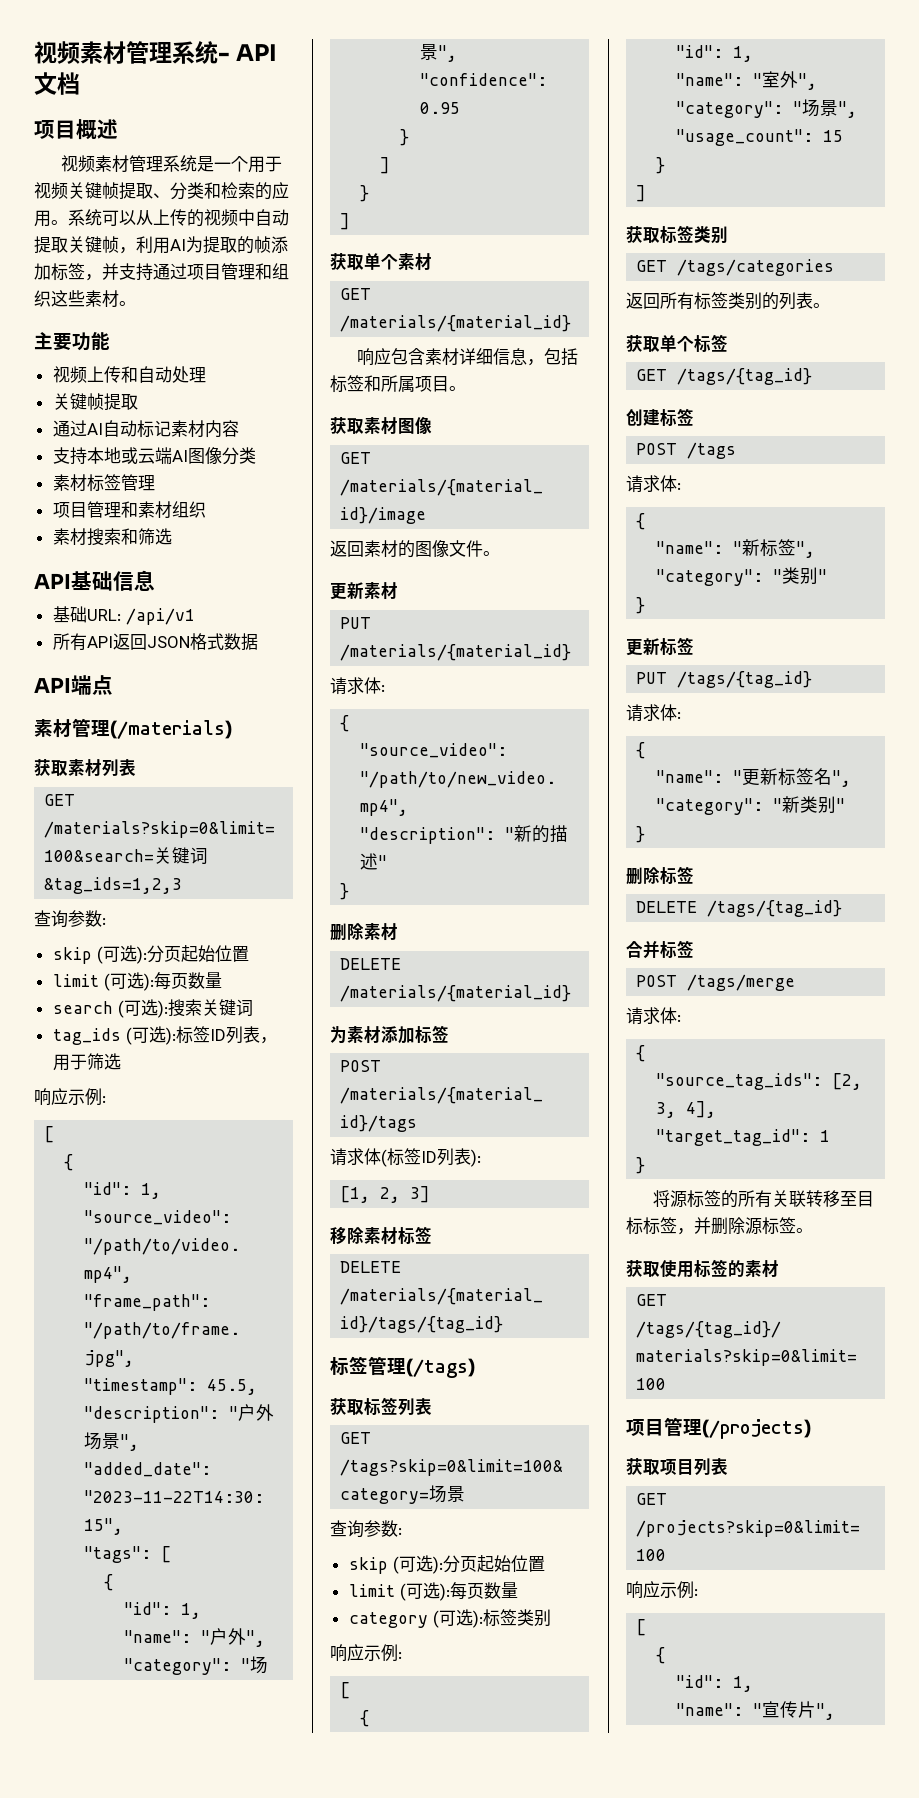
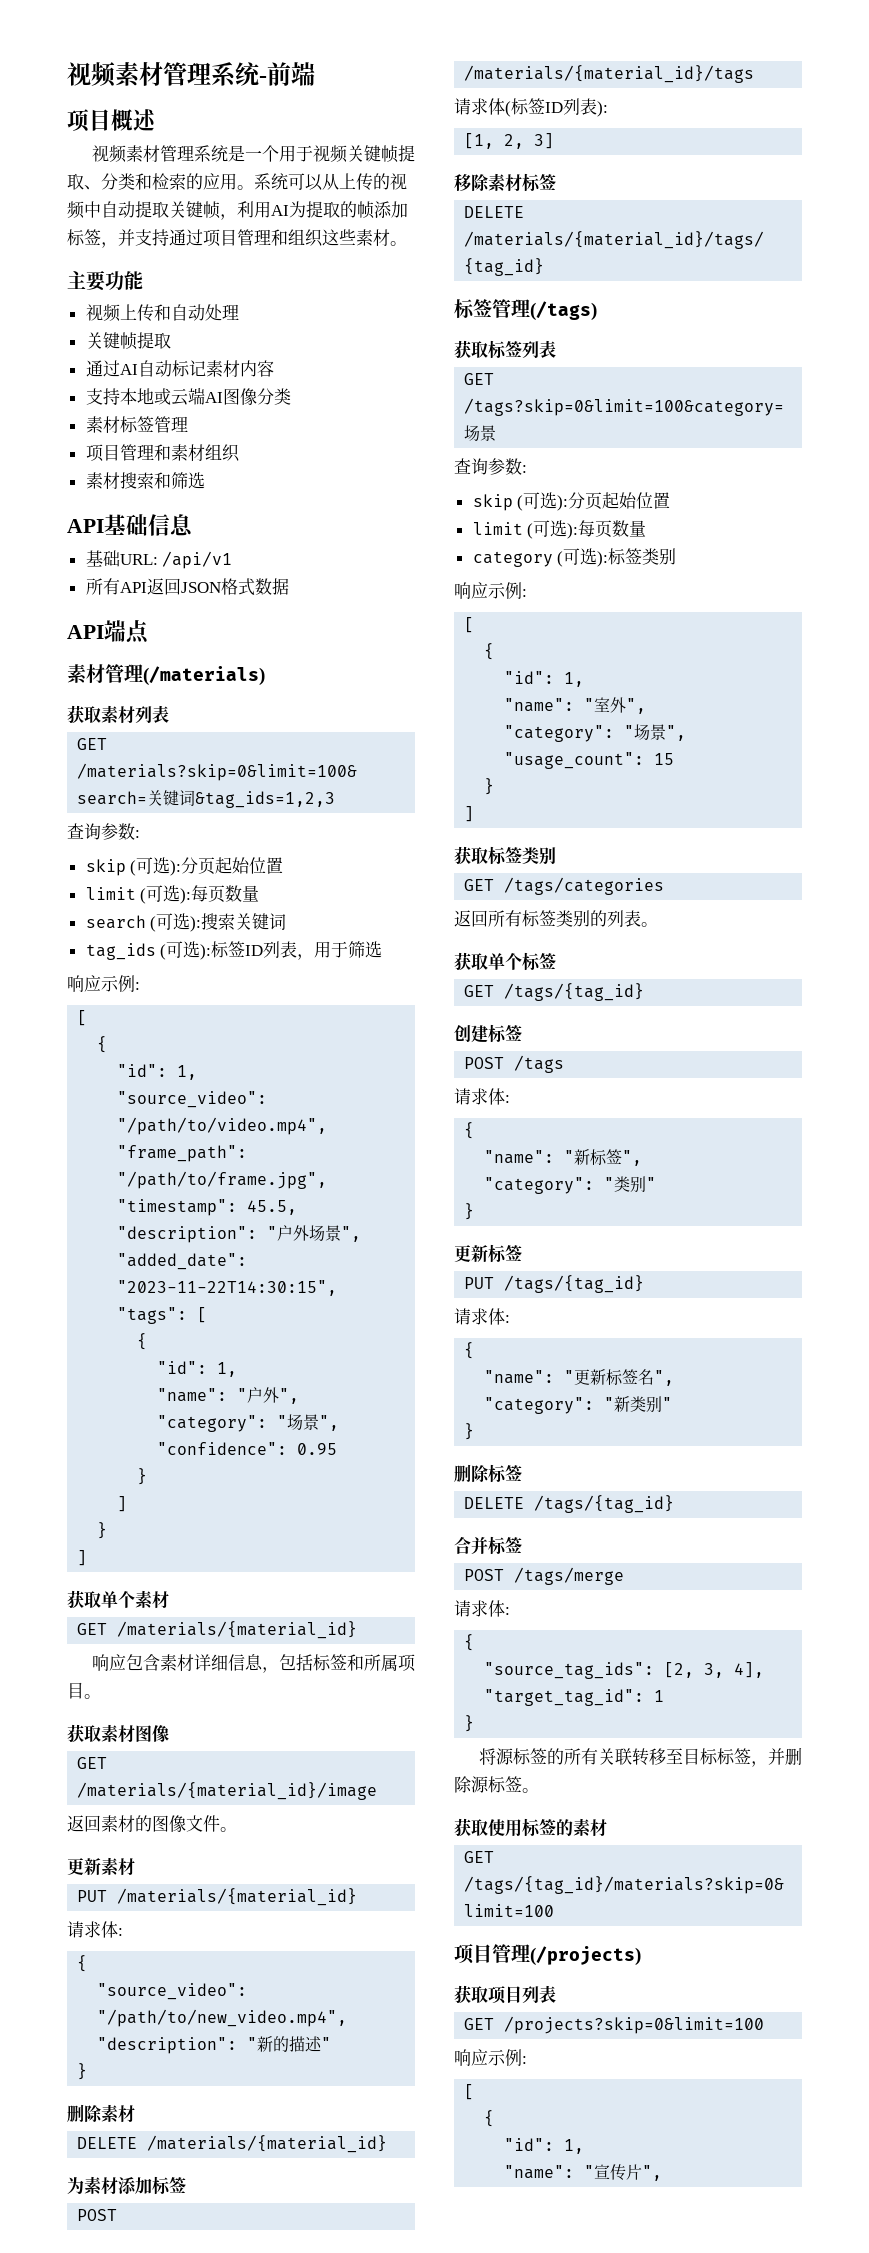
[236,44,278,61] [34,72,80,95] API文档 -> [267,62,315,86] 前端

